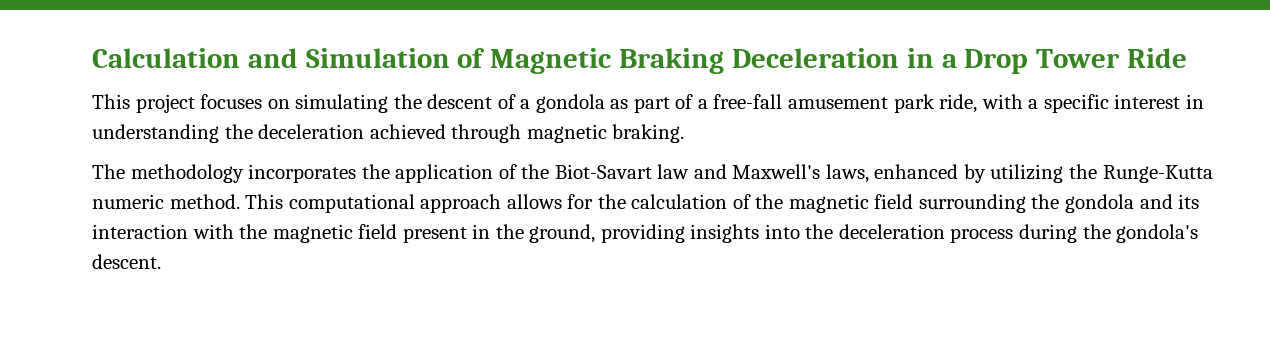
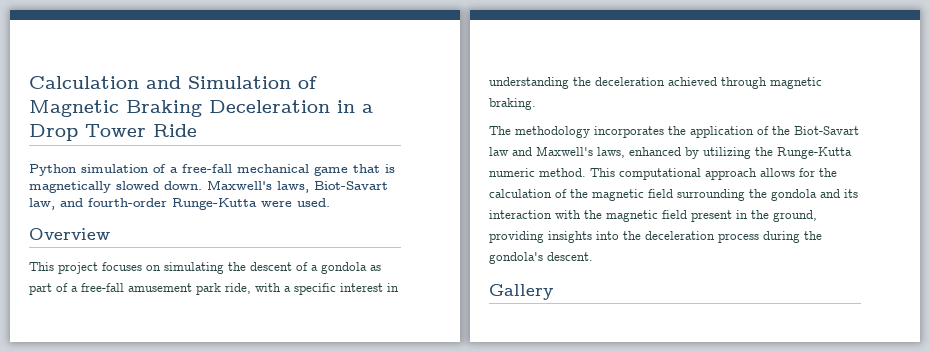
(1188, 58) none -> [29,164,395,176] [29,180,388,193] [29,198,330,210] [29,228,110,240] // Python simulation of a free-fall mechanical game that is magnetically slowed down. Maxwell's laws, Biot-Savart law, and fourth-order Runge-Kutta were used. // Overview
(161, 261) none -> [489,284,553,300] // Gallery

